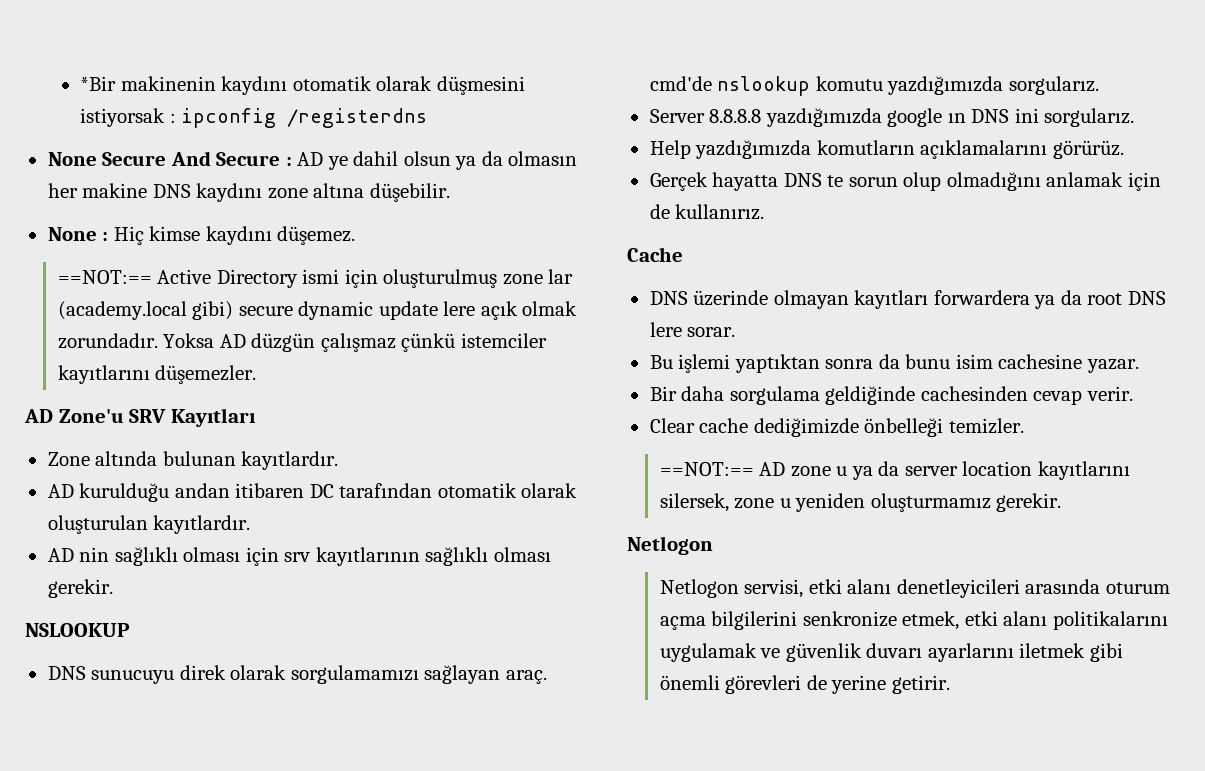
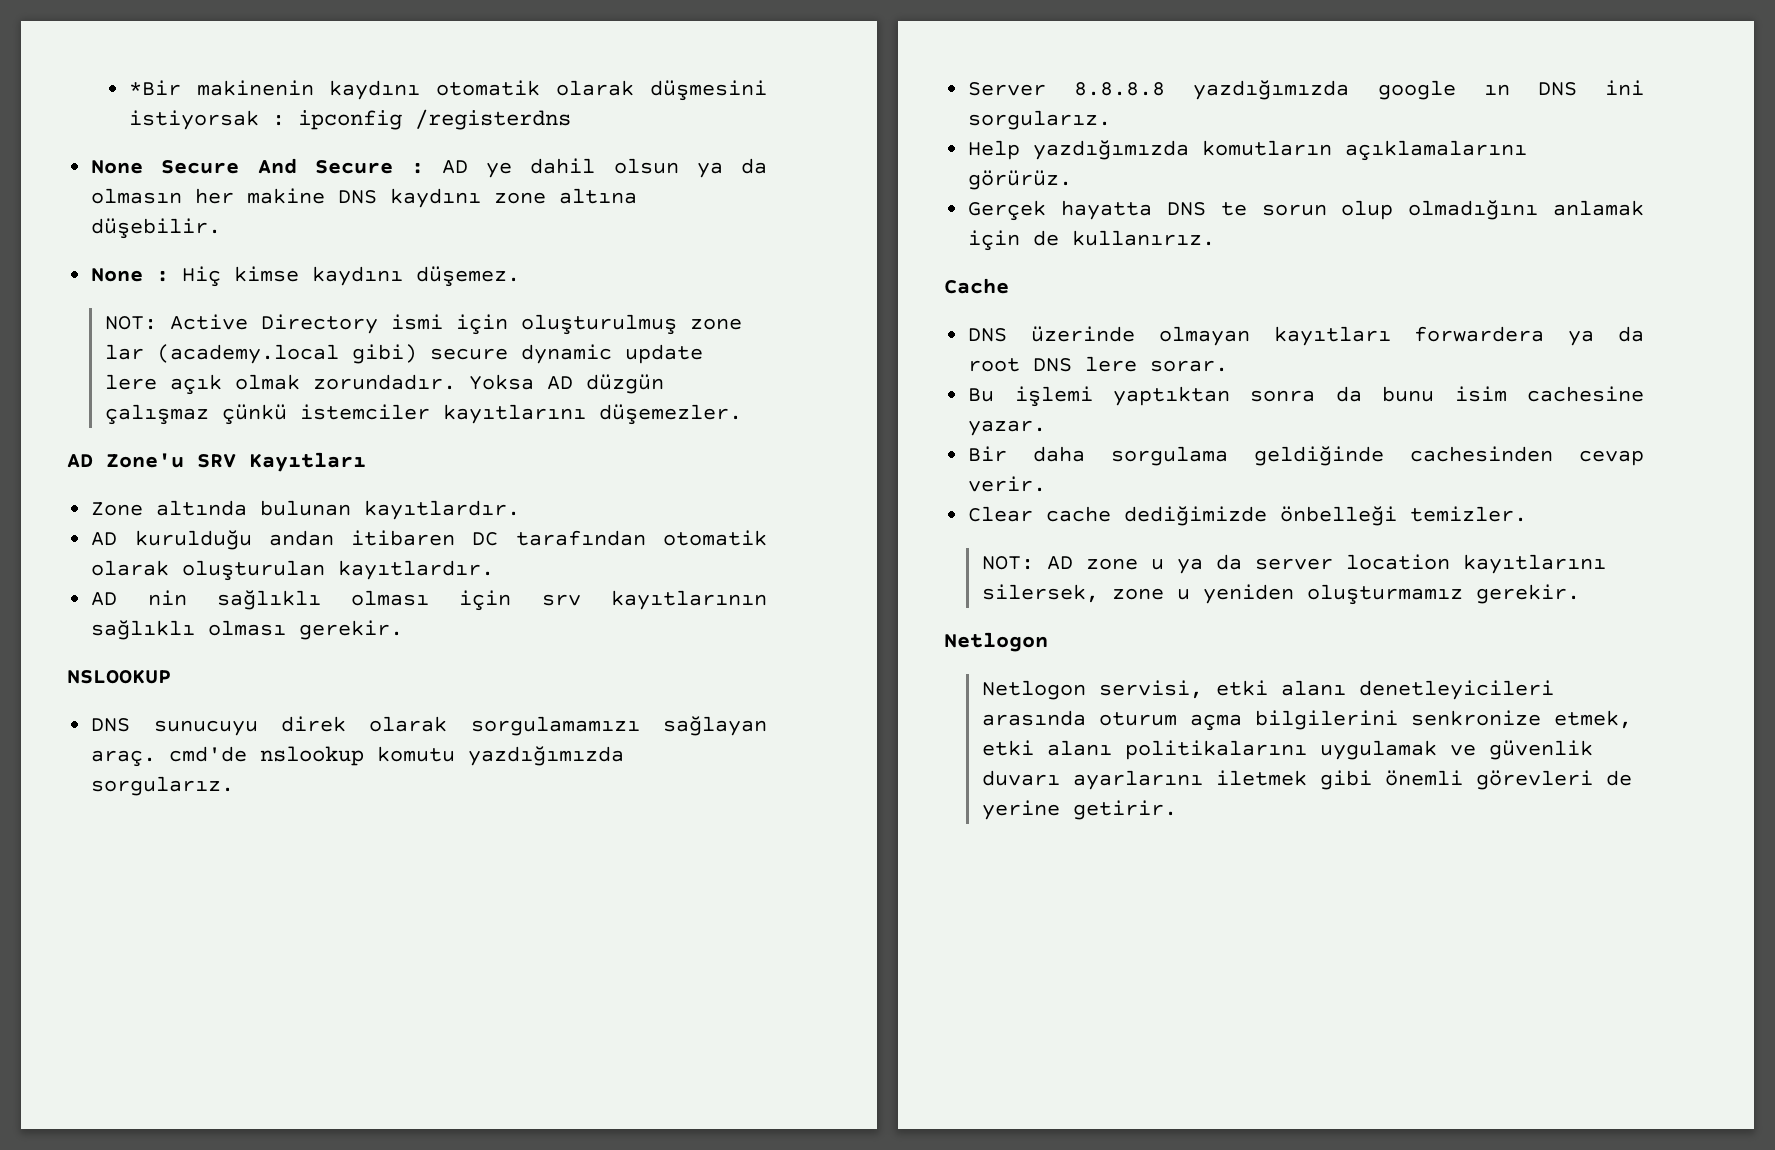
[57,270,152,284] ==NOT:== -> [104,316,157,330] NOT:
[659,462,754,476] ==NOT:== -> [981,556,1034,570] NOT:

